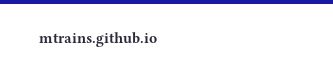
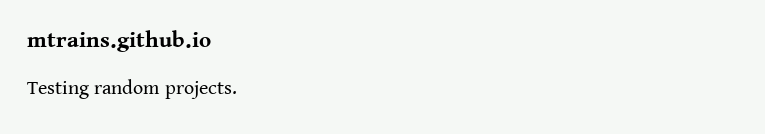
(157, 39) none -> [27,79,237,99] // Testing random projects.

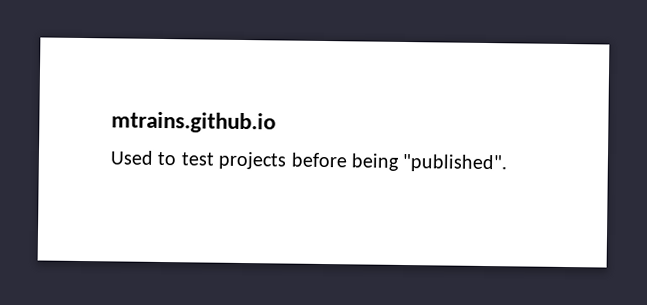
[27,79,237,99] Testing random projects. -> [110,150,508,173] Used to test projects before being "published".

